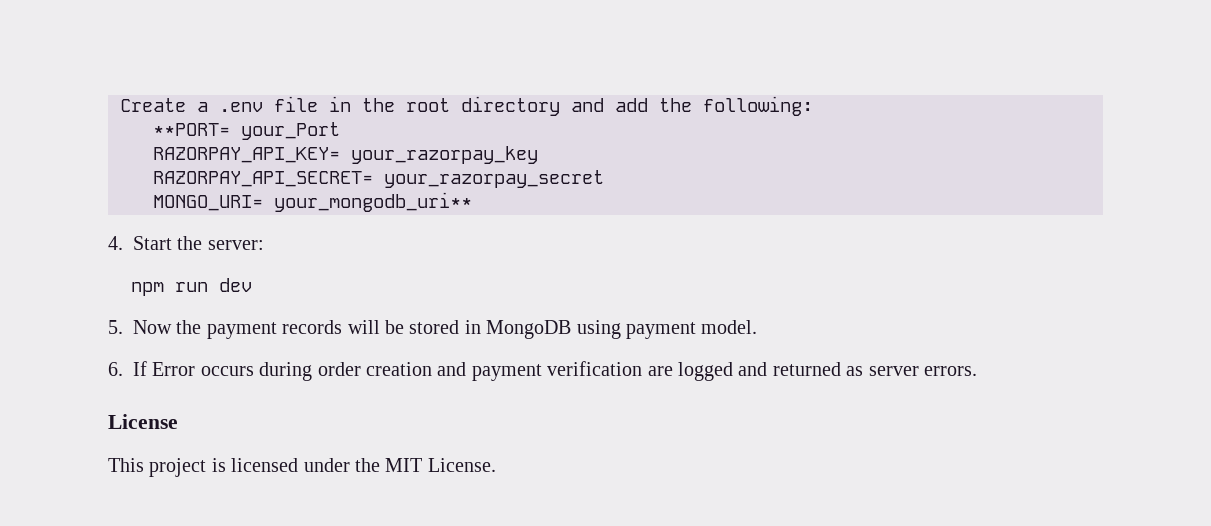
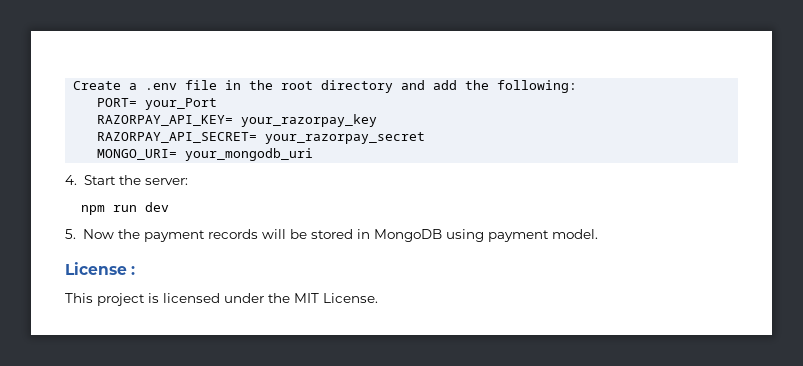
[153,123,230,136] **PORT= -> [97,98,138,107] PORT=
[274,192,472,212] your_mongodb_uri** -> [185,148,314,161] your_mongodb_uri
[108,361,977,381] // 6. If Error occurs during order creation and payment verification are logged and returned as server errors. -> (598, 234) none
(178, 421) none -> [131,266,136,275] :

